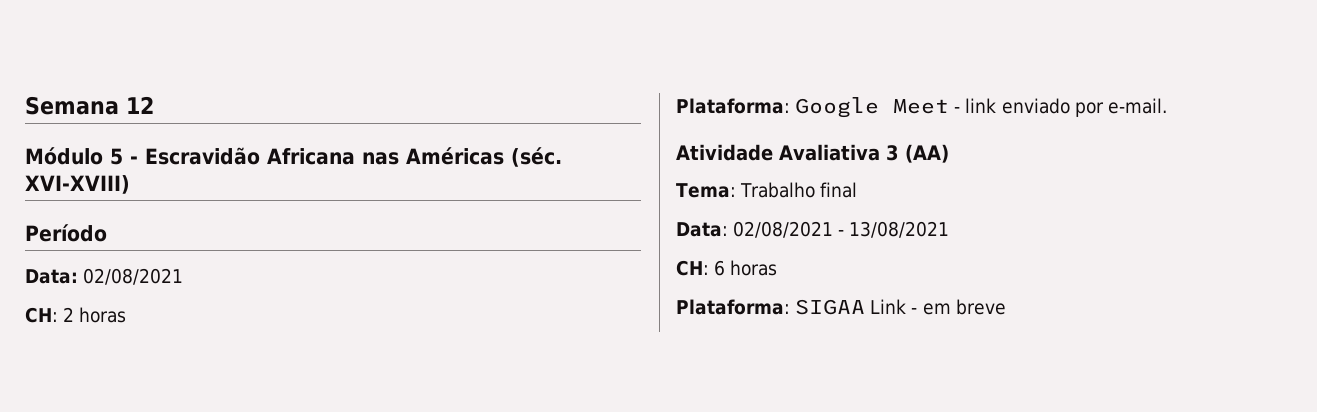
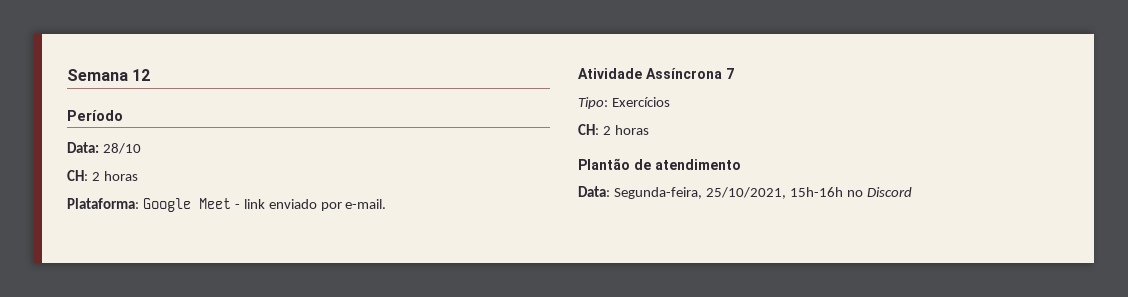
[25,147,562,167] [25,175,130,194] // Módulo 5 - Escravidão Africana nas Américas (séc. XVI-XVIII) -> (151, 75) none
[83,268,184,285] 02/08/2021 -> [102,143,141,154] 28/10
[779,144,949,163] [676,182,858,198] [676,221,950,238] [676,260,778,276] [676,299,1006,315] Avaliativa 3 (AA) // Tema: Trabalho final // Data: 02/08/2021 - 13/08/2021 // CH: 6 horas // Plataforma: SIGAA Link - em breve -> [645,68,734,79] [578,97,670,109] [578,124,649,135] [578,158,741,170] [578,186,912,199] Assíncrona 7 // Tipo: Exercícios // CH: 2 horas // Plantão de atendimento // Data: Segunda-feira, 25/10/2021, 15h-16h no Discord

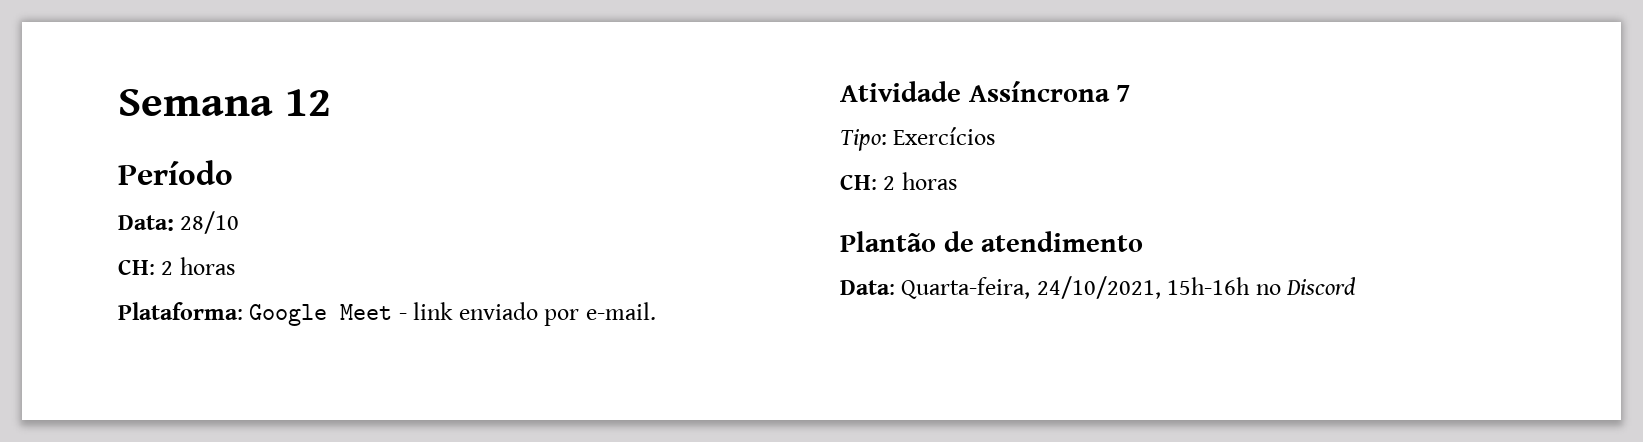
[613,187,786,199] Segunda-feira, 25/10/2021, -> [901,276,1161,299] Quarta-feira, 24/10/2021,

